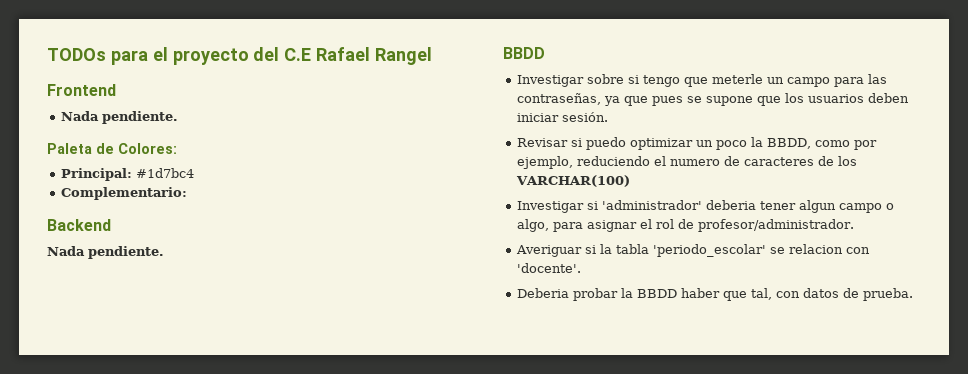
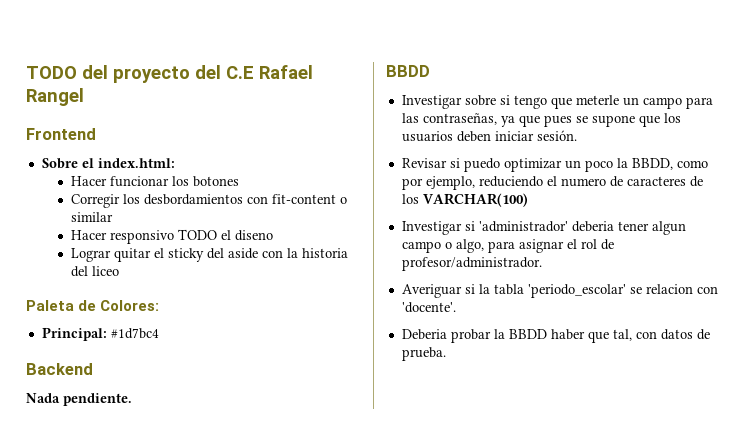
[47,47,168,65] TODOs para el -> [26,65,108,79] TODO del
[60,111,178,124] Nada pendiente. -> [41,158,175,169] [70,176,239,187] [70,194,347,208] [70,212,113,222] [70,229,273,244] [70,248,348,262] [70,266,119,277] Sobre el index.html: // Hacer funcionar los botones // Corregir los desbordamientos con fit-content o similar // Hacer responsivo TODO el diseno // Lograr quitar el sticky del aside con la historia del liceo
[60,187,187,200] // Complementario: -> (159, 333) none

